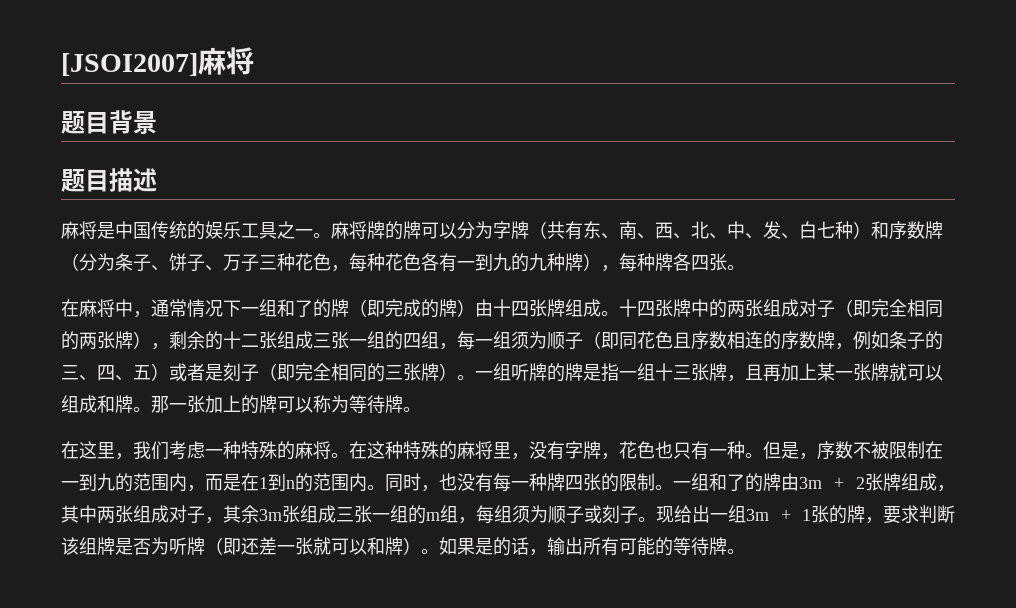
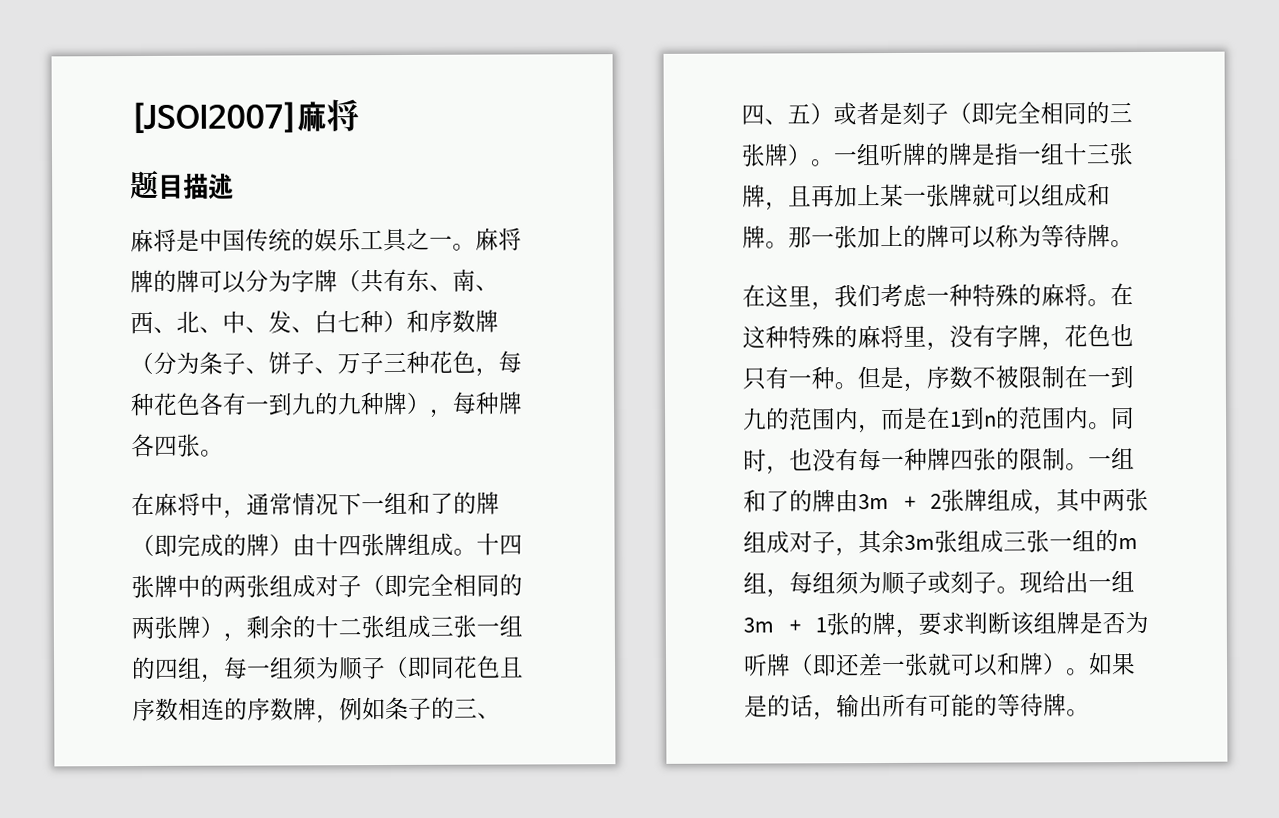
[61,110,157,134] // 题目背景 -> (359, 115) none

